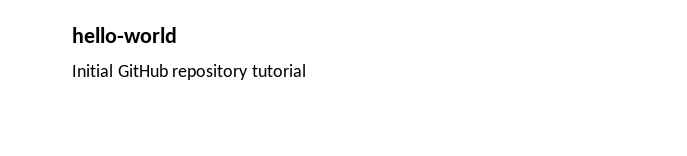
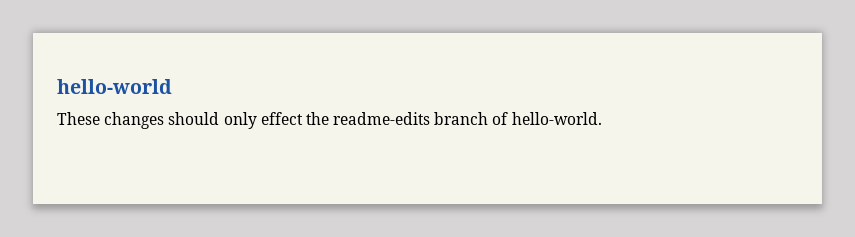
[72,64,307,80] Initial GitHub repository tutorial -> [57,112,602,129] These changes should only effect the readme-edits branch of hello-world.

